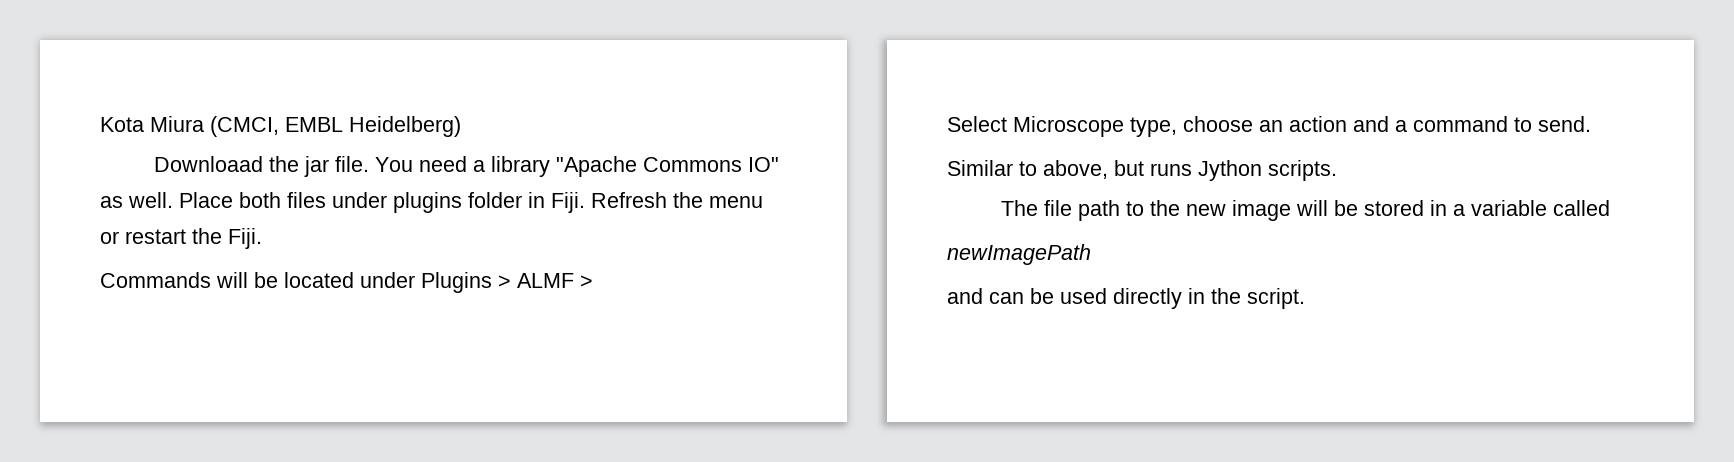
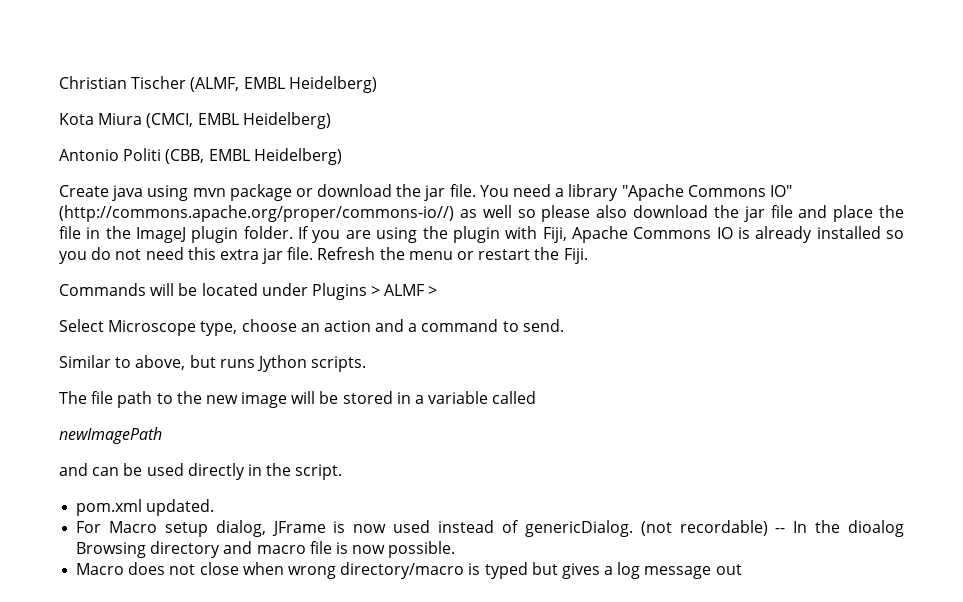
(100, 124) none -> [59,76,377,93] Christian Tischer (ALMF, EMBL Heidelberg) //
[153,156,263,172] Downloaad -> [59,148,342,165] [59,184,393,201] Antonio Politi (CBB, EMBL Heidelberg) // Create java using mvn package or download
[100,192,585,213] as well. Place both files under plugins folder in Fiji. -> [59,205,905,222] [59,226,905,243] [59,247,314,264] (http://commons.apache.org/proper/commons-io//) as well so please also download the jar file and place the file in the ImageJ plugin folder. If you are using the plugin with Fiji, Apache Commons IO is already installed so you do not need this extra jar file.
(1305, 298) none -> [76,499,215,516] [76,520,905,537] [76,541,456,558] [76,562,742,579] // pom.xml updated. // For Macro setup dialog, JFrame is now used instead of genericDialog. (not recordable) -- In the dioalog Browsing directory and macro file is now possible. // Macro does not close when wrong directory/macro is typed but gives a log message out

